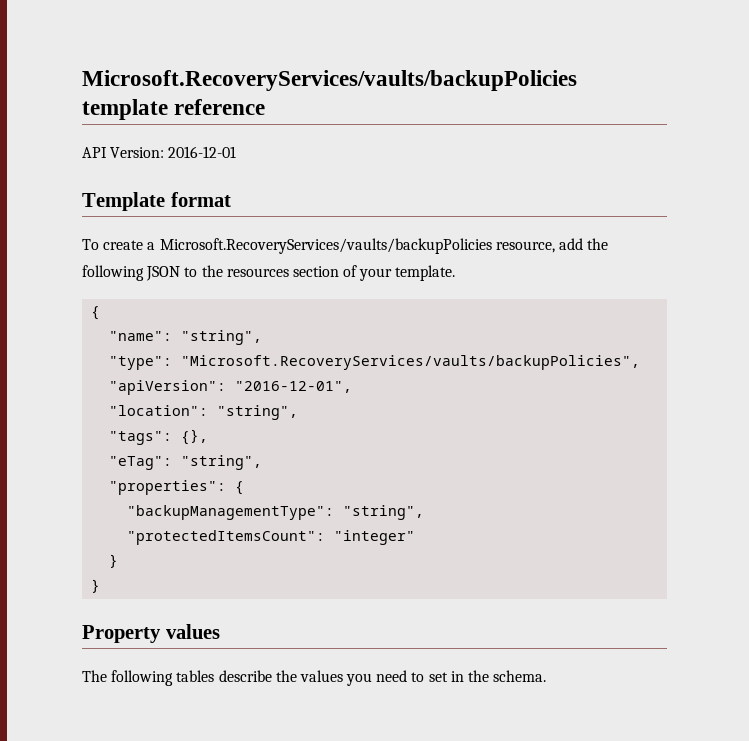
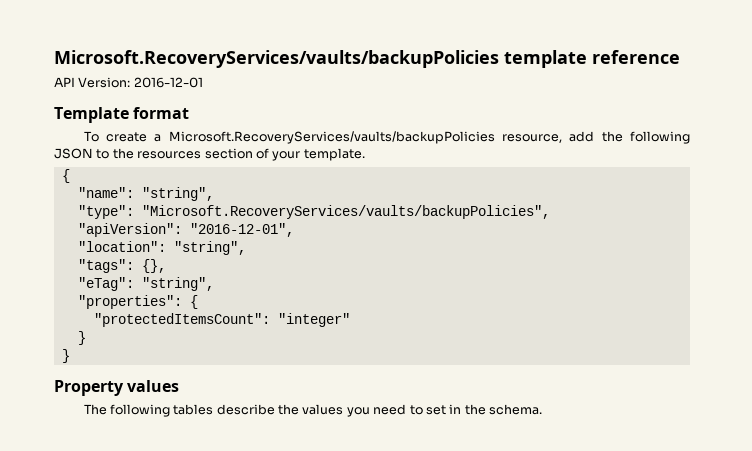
[127,505,425,520] // "backupManagementType": "string", -> (198, 302) none

